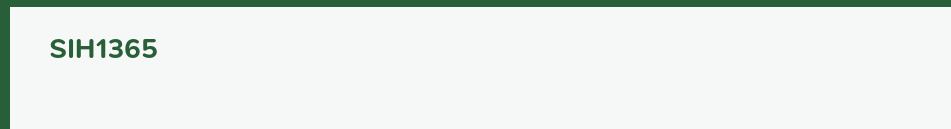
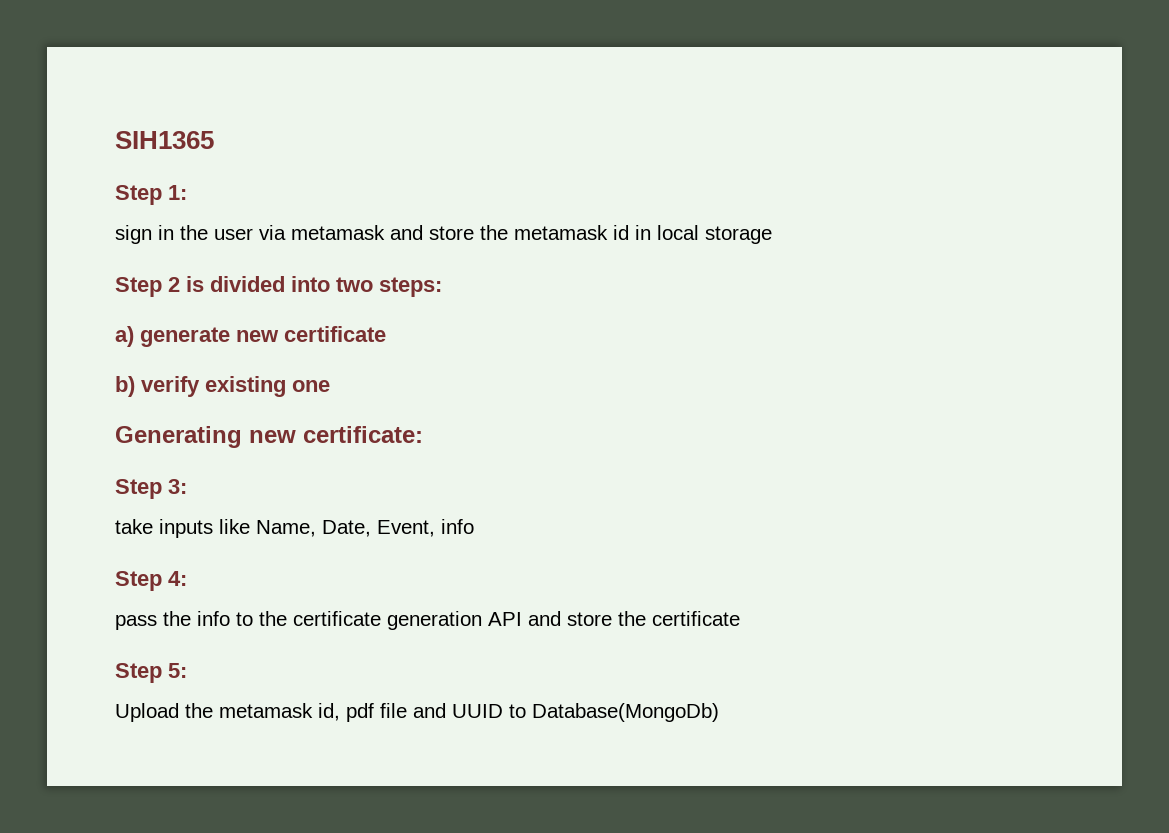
(158, 48) none -> [115,185,187,205] [115,225,772,244] [115,276,442,297] [115,326,386,347] [115,376,330,397] [115,426,423,448] [115,479,187,499] [115,519,474,538] [115,571,187,591] [115,611,740,630] [115,663,187,683] [115,703,719,722] // Step 1: // sign in the user via metamask and store the metamask id in local storage // Step 2 is divided into two steps: // a) generate new certificate // b) verify existing one // Generating new certificate: // Step 3: // take inputs like Name, Date, Event, info // Step 4: // pass the info to the certificate generation API and store the certificate // Step 5: // Upload the metamask id, pdf file and UUID to Database(MongoDb)

